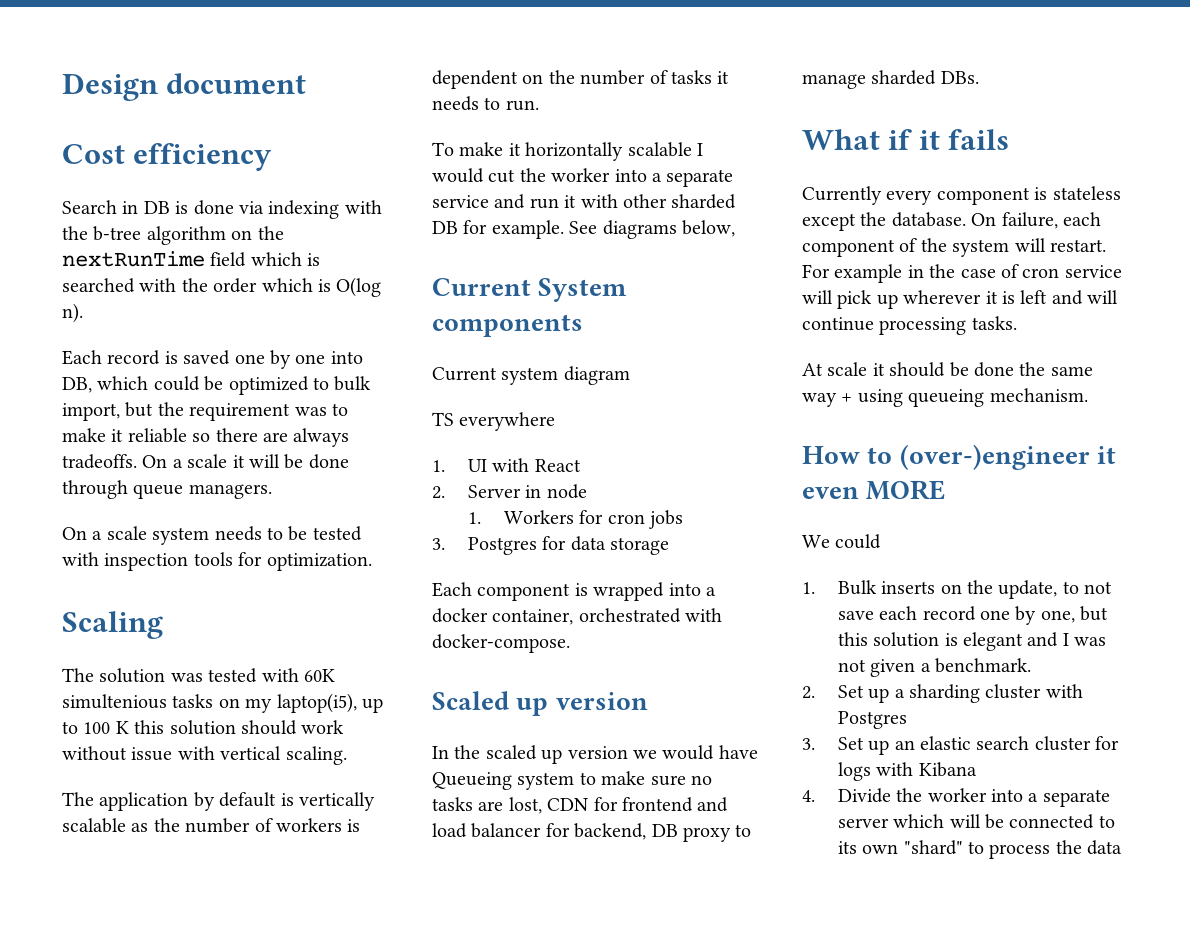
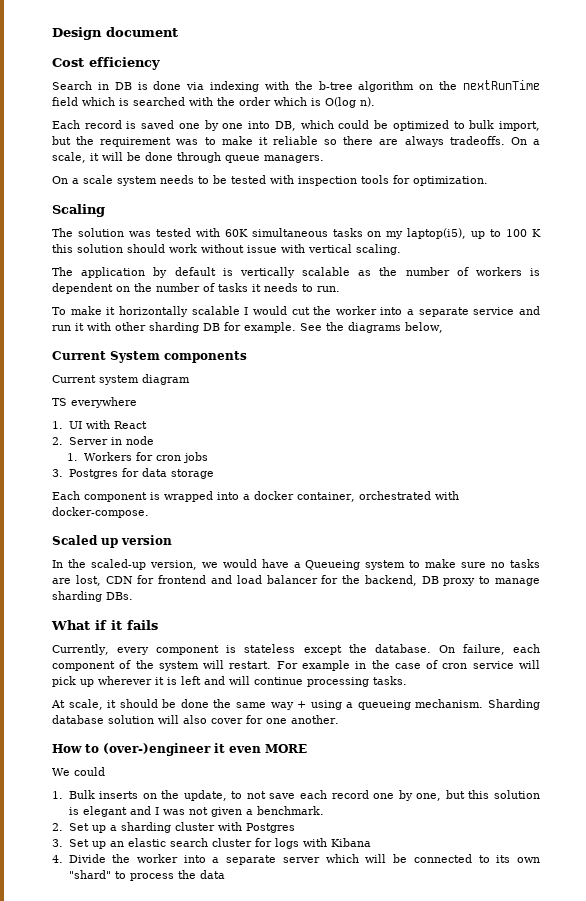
[187,454,228,468] scale -> [52,152,86,163] scale,
[62,694,167,709] simultenious -> [251,228,328,237] simultaneous
[671,194,737,209] sharded -> [149,322,199,333] sharding
(598, 227) none -> [326,322,344,331] the
[485,745,628,764] scaled up version -> [90,559,197,570] scaled-up version,
(758, 752) none -> [293,562,301,568] a
(570, 830) none -> [342,575,361,584] the
[871,70,937,85] sharded -> [52,591,102,602] sharding
[802,186,882,205] Currently -> [52,644,109,655] Currently,
[827,362,868,376] scale -> [68,699,103,710] scale,
(903, 398) none -> [346,702,354,708] a
(1088, 395) none -> [488,699,540,710] [52,715,339,724] Sharding database solution will also cover for one another.

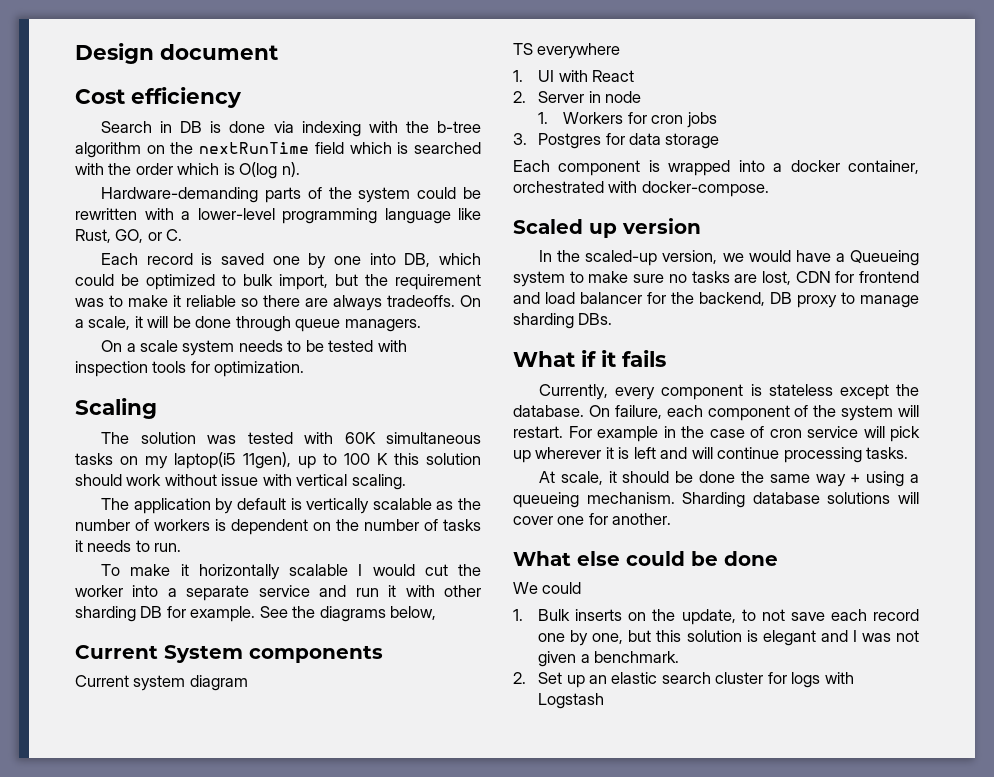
(375, 102) none -> [101,187,481,203] [75,208,481,224] [75,229,183,243] // Hardware-demanding parts of the system could be rewritten with a lower-level programming language like Rust, GO, or C.
[407,228,467,239] laptop(i5), -> [174,452,291,469] laptop(i5 11gen),
[108,715,339,724] [52,743,307,756] solution will also cover for one another. // How to (over-)engineer it even MORE -> [827,492,919,504] [513,513,672,525] [513,551,778,566] solutions will cover one for another. // What else could be done
[109,822,295,833] [52,839,106,849] a sharding cluster with Postgres // 3. Set up -> (585, 681) none
[330,838,371,847] [52,854,540,865] [68,870,225,881] Kibana // 4. Divide the worker into a separate server which will be connected to its own "shard" to process the data -> [538,693,605,709] Logstash

